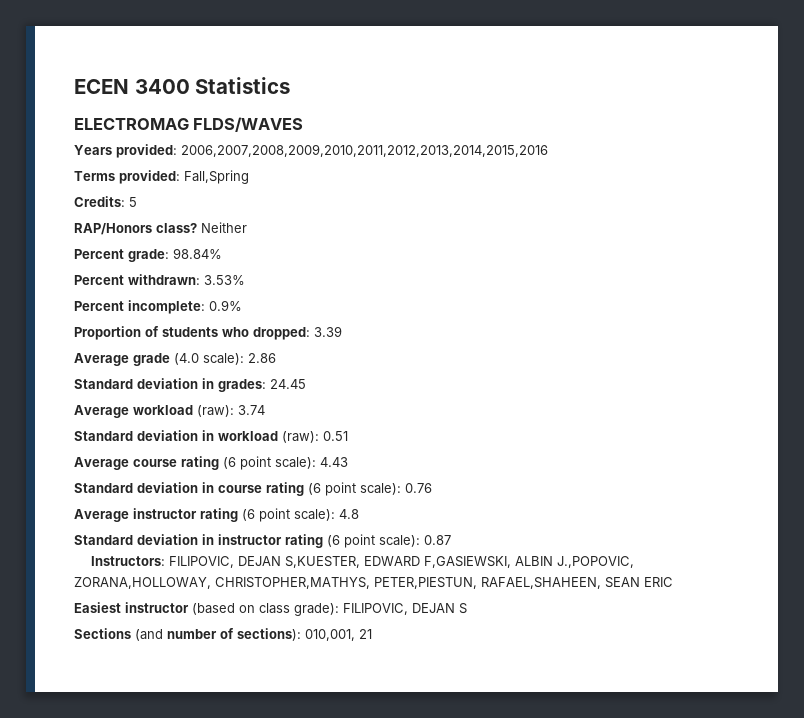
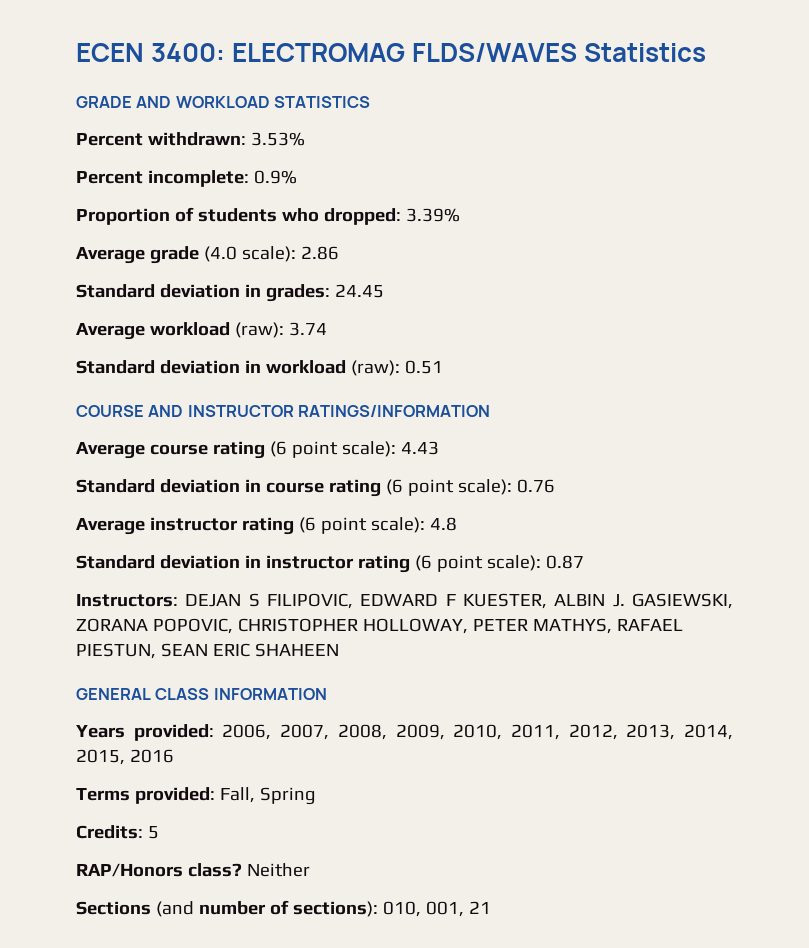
[134,77,291,94] [74,117,304,132] [74,144,548,158] [74,170,249,184] [74,196,137,207] [74,222,247,235] [74,248,222,262] 3400 Statistics // ELECTROMAG FLDS/WAVES // Years provided: 2006,2007,2008,2009,2010,2011,2012,2013,2014,2015,2016 // Terms provided: Fall,Spring // Credits: 5 // RAP/Honors class? Neither // Percent grade: 98.84% -> [151,43,707,62] [76,96,371,108] 3400: ELECTROMAG FLDS/WAVES Statistics // GRADE AND WORKLOAD STATISTICS
[314,326,342,337] 3.39 -> [405,208,460,222] 3.39%
(348, 436) none -> [76,405,491,417] // COURSE AND INSTRUCTOR RATINGS/INFORMATION
[169,556,635,568] [74,577,673,589] [74,602,467,616] FILIPOVIC, DEJAN S,KUESTER, EDWARD F,GASIEWSKI, ALBIN J.,POPOVIC, ZORANA,HOLLOWAY, CHRISTOPHER,MATHYS, PETER,PIESTUN, RAFAEL,SHAHEEN, SEAN ERIC // Easiest instructor (based on class grade): FILIPOVIC, DEJAN S -> [185,593,733,609] [76,618,683,634] [76,643,339,659] [76,688,327,700] [76,724,733,741] [76,749,174,765] [76,787,316,805] [76,825,159,839] [76,863,310,877] DEJAN S FILIPOVIC, EDWARD F KUESTER, ALBIN J. GASIEWSKI, ZORANA POPOVIC, CHRISTOPHER HOLLOWAY, PETER MATHYS, RAFAEL PIESTUN, SEAN ERIC SHAHEEN // GENERAL CLASS INFORMATION // Years provided: 2006, 2007, 2008, 2009, 2010, 2011, 2012, 2013, 2014, 2015, 2016 // Terms provided: Fall, Spring // Credits: 5 // RAP/Honors class? Neither
[305,629,355,641] 010,001, -> [382,901,464,917] 010, 001,

